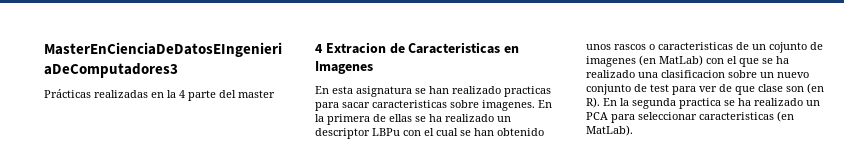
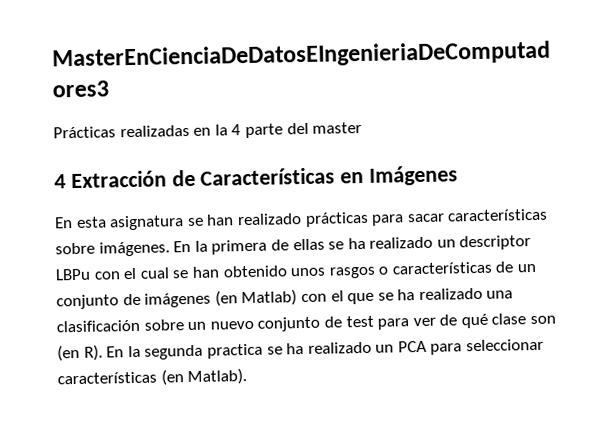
[325,42,520,54] [315,61,373,74] Extracion de Caracteristicas en Imagenes -> [70,165,459,189] Extracción de Características en Imágenes
[504,86,551,97] practicas -> [304,211,369,227] prácticas
[372,100,535,111] caracteristicas sobre imagenes. -> [447,208,549,222] [55,241,170,257] características sobre imágenes.
[614,42,823,53] [586,55,703,67] rascos o caracteristicas de un cojunto de imagenes (en MatLab) -> [328,261,537,279] [56,289,298,310] rasgos o características de un conjunto de imágenes (en Matlab)
[661,70,725,78] clasificacion -> [56,319,140,333] clasificación
[735,86,755,95] que -> [460,313,488,329] qué
[699,111,794,122] [586,125,633,136] caracteristicas (en MatLab). -> [57,368,248,386] características (en Matlab).

